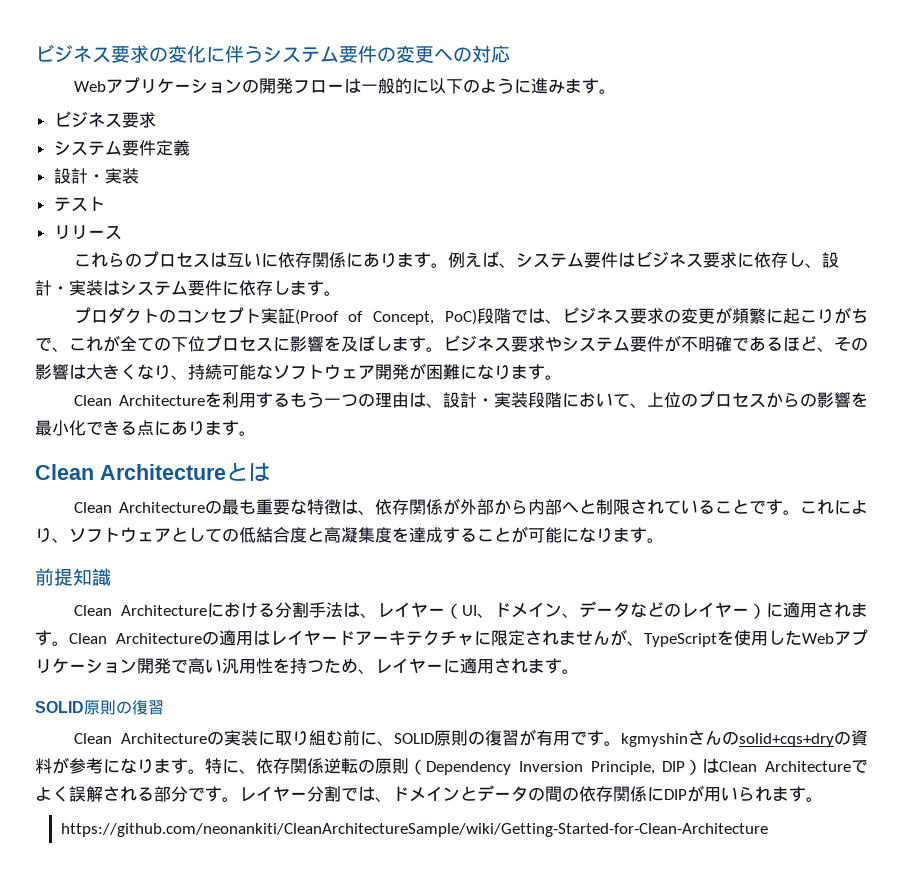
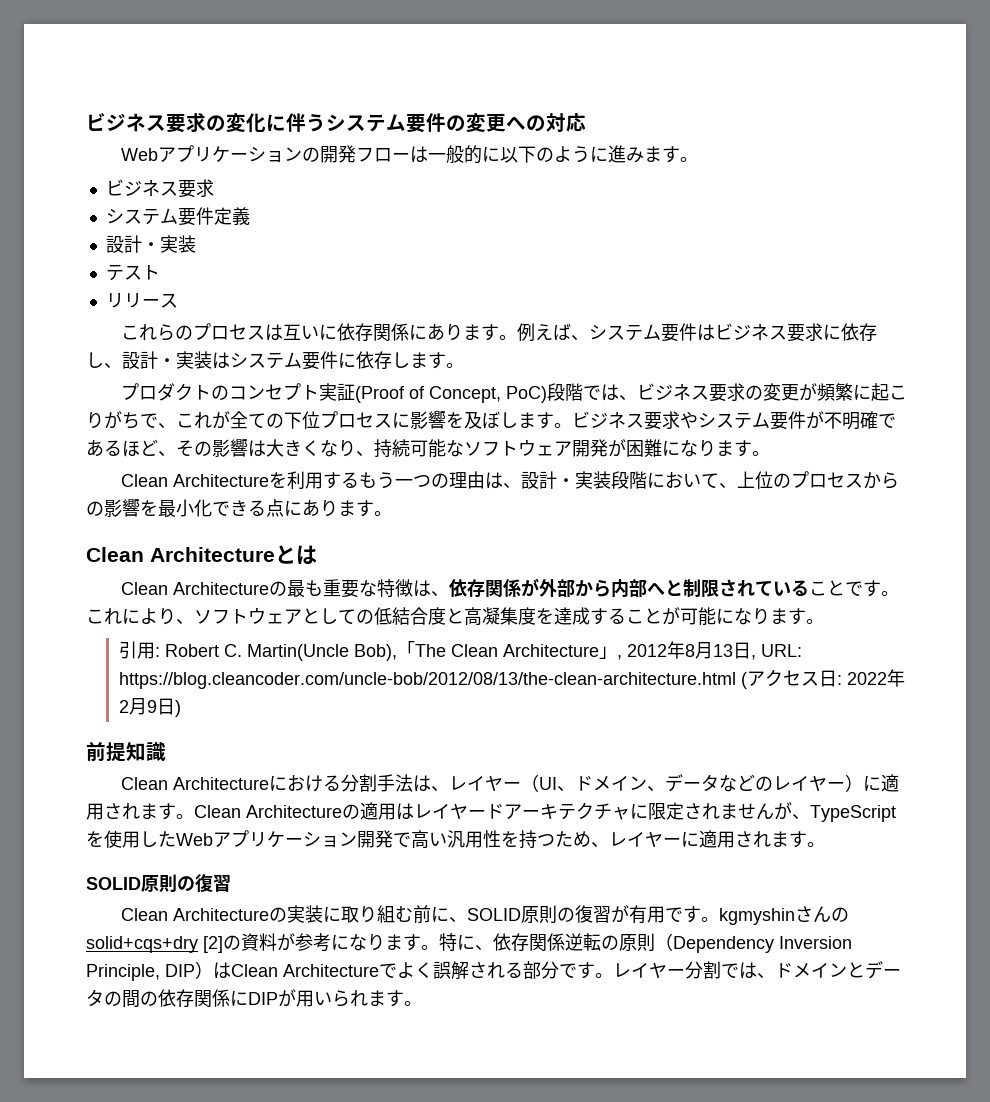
(664, 540) none -> [118,641,802,661] [118,669,905,689] [118,698,181,717] // 引用: Robert C. Martin(Uncle Bob),「The Clean Architecture」, 2012年8月13日, URL: https://blog.cleancoder.com/uncle-bob/2012/08/13/the-clean-architecture.html (アクセス日: 2022年2月9日)
(834, 740) none -> [203,936,223,953] [2]
[61,823,769,837] // https://github.com/neonankiti/CleanArchitectureSample/wiki/Getting-Started-for-Clean-Architecture -> (422, 1003) none

